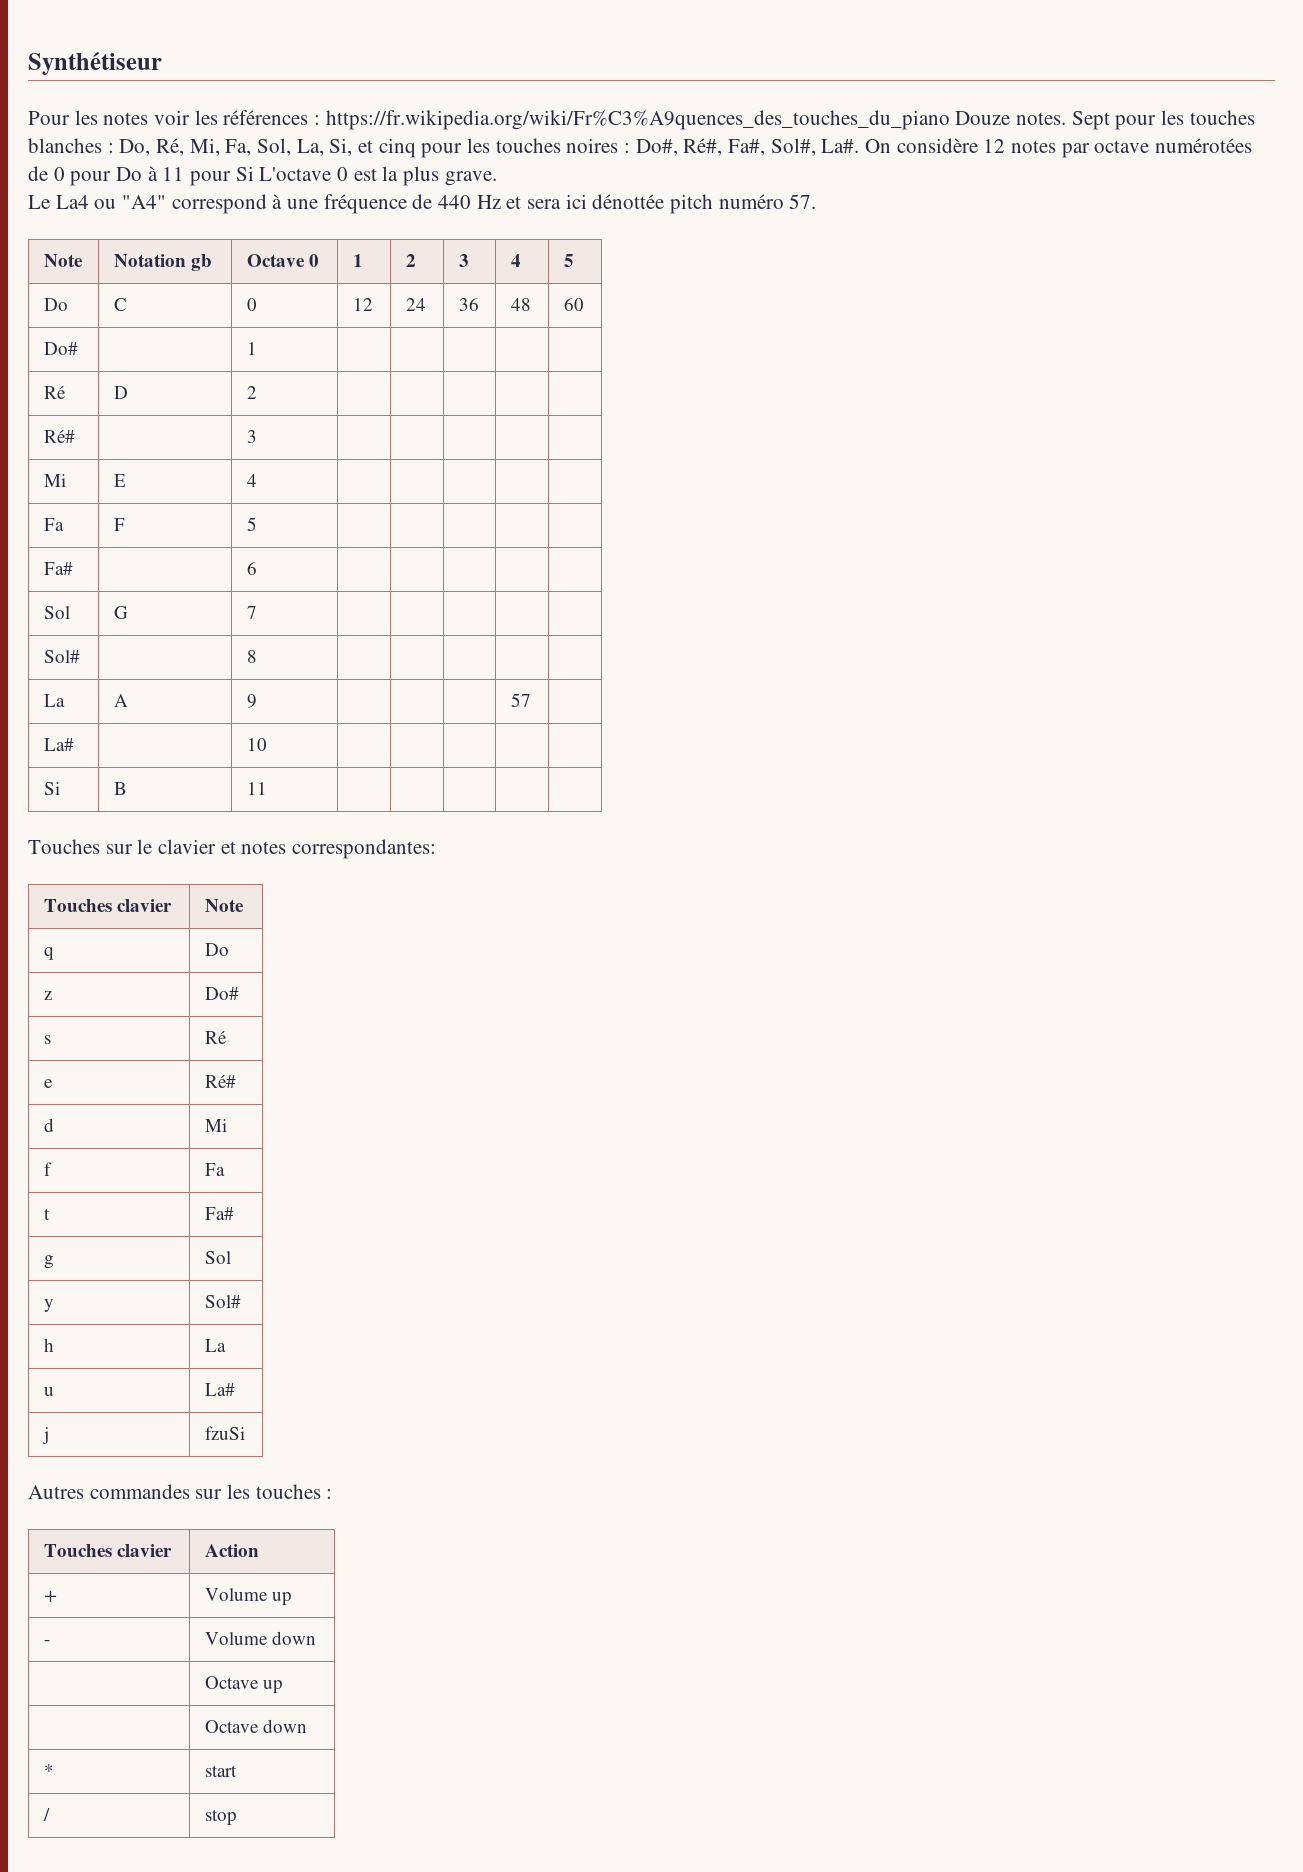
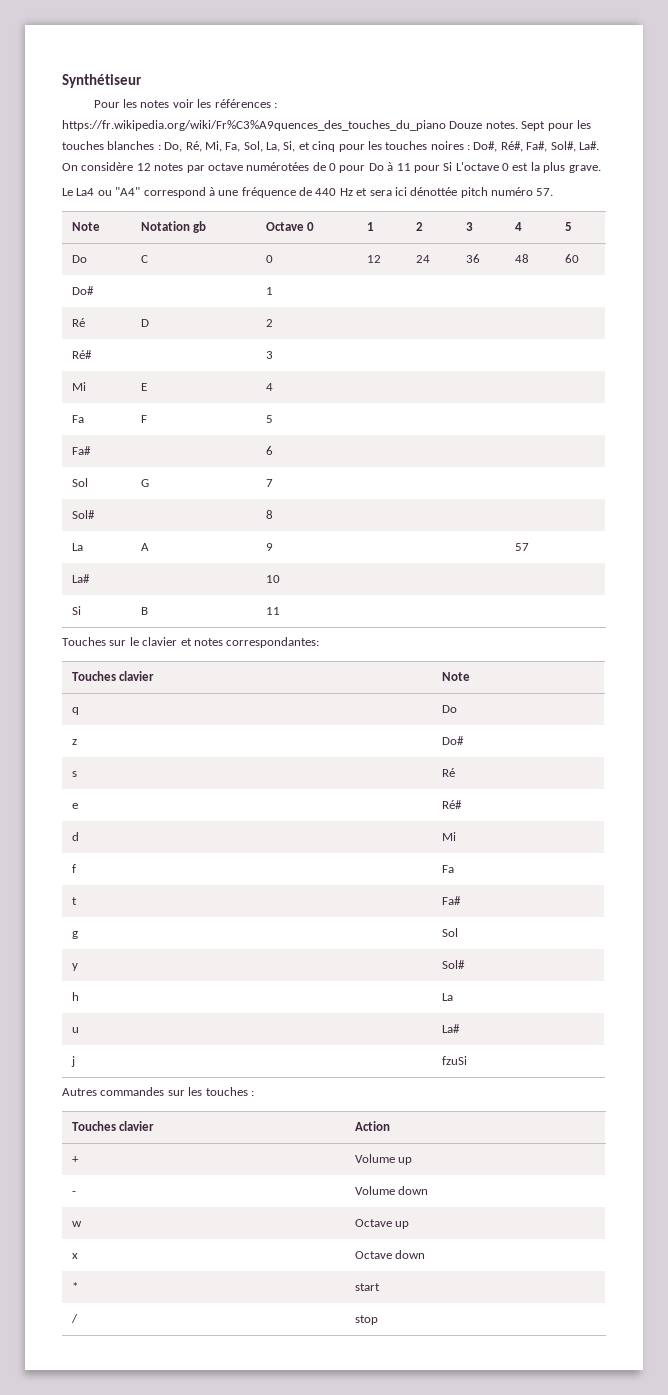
(317, 1638) none -> [71,1221,82,1227] w
(284, 1686) none -> [71,1253,78,1259] x

